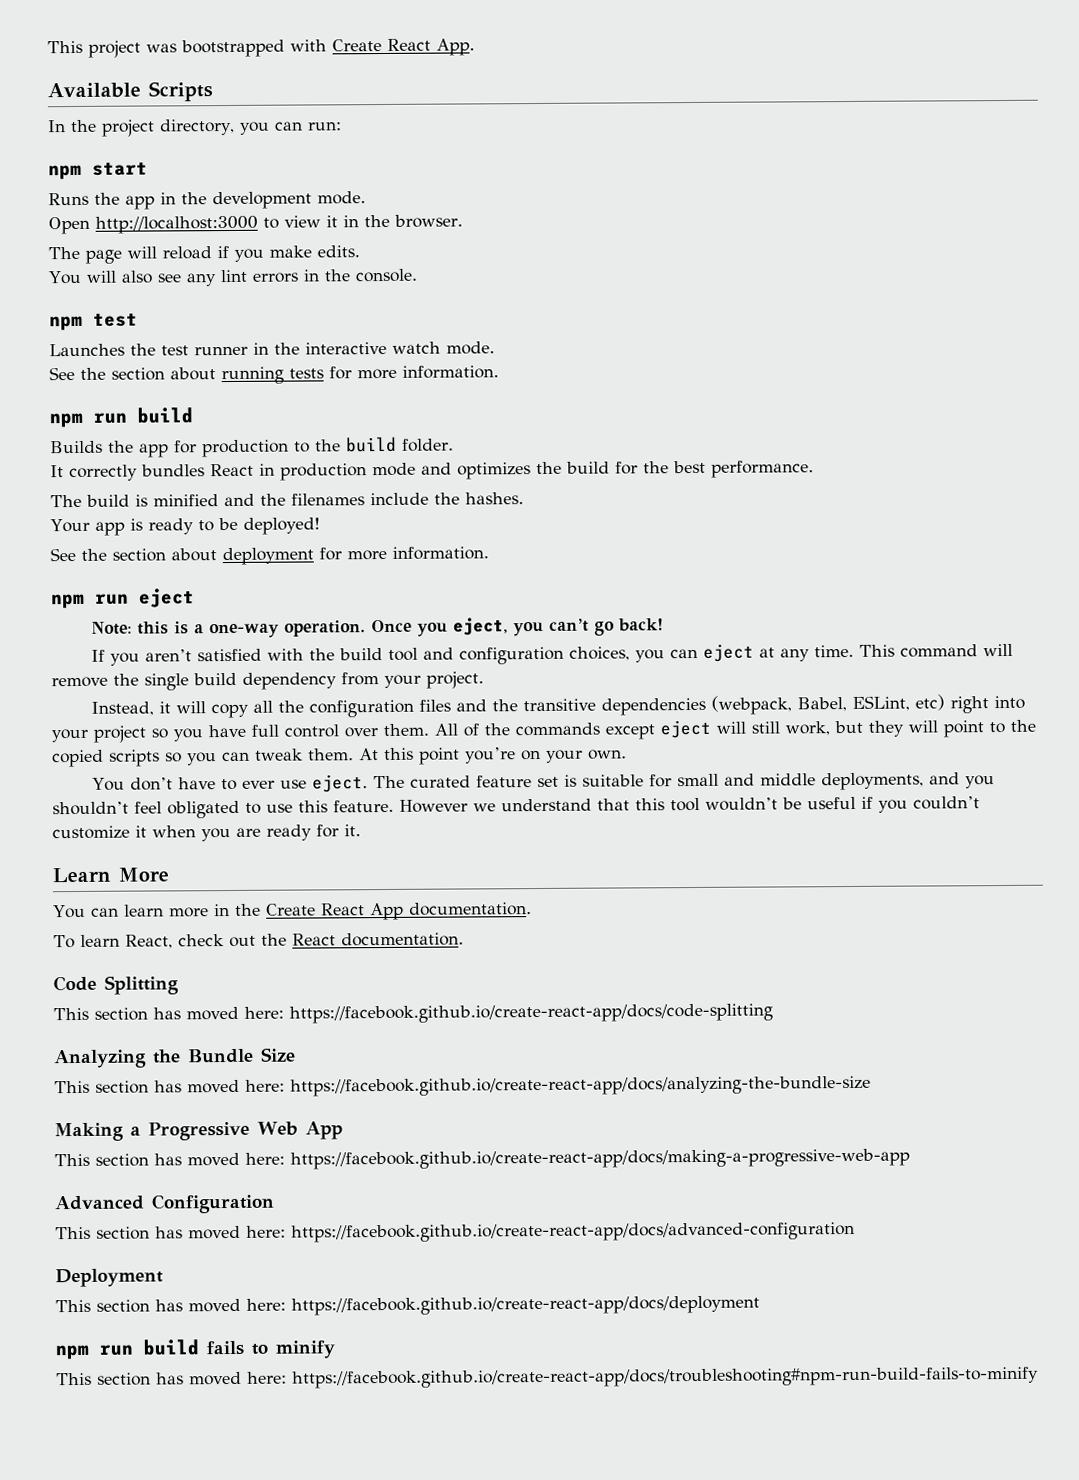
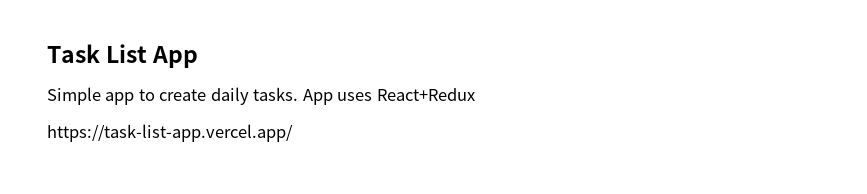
[47,38,475,58] [47,81,213,102] [47,118,342,137] [48,161,148,180] [48,191,366,210] [48,214,463,235] [48,245,360,264] [48,268,418,287] [49,312,138,331] [49,341,495,357] [49,365,499,385] [49,407,193,428] [50,436,454,458] [50,460,814,482] [50,492,524,508] [50,517,320,536] [50,546,489,566] [51,588,195,609] [90,617,664,639] [90,643,1013,666] [51,671,484,691] [90,694,1025,719] [51,719,1036,743] [52,747,627,768] [91,772,995,793] [52,796,980,819] [52,824,361,842] [52,867,169,883] [53,902,532,921] [53,932,464,949] [53,975,179,995] [53,1003,773,1024] [53,1047,296,1069] [54,1075,871,1097] [54,1121,343,1142] [54,1148,910,1170] [54,1193,275,1214] [55,1221,855,1243] [55,1268,164,1288] [55,1295,760,1316] [55,1339,335,1360] [56,1366,1039,1389] This project was bootstrapped with Create React App. // Available Scripts // In the project directory, you can run: // npm start // Runs the app in the development mode. // Open http://localhost:3000 to view it in the browser. // The page will reload if you make edits. // You will also see any lint errors in the console. // npm test // Launches the test runner in the interactive watch mode. // See the section about running tests for more information. // npm run build // Builds the app for production to the build folder. // It correctly bundles React in production mode and optimizes the build for the best performance. // The build is minified and the filenames include the hashes. // Your app is ready to be deployed! // See the section about deployment for more information. // npm run eject // Note: this is a one-way operation. Once you eject, you can’t go back! // If you aren’t satisfied with the build tool and configuration choices, you can eject at any time. This command will remove the single build dependency from your project. // Instead, it will copy all the configuration files and the transitive dependencies (webpack, Babel, ESLint, etc) right into your project so you have full control over them. All of the commands except eject will still work, but they will point to the copied scripts so you can tweak them. At this point you’re on your own. // You don’t have to ever use eject. The curated feature set is suitable for small and middle deployments, and you shouldn’t feel obligated to use this feature. However we understand that this tool wouldn’t be useful if you couldn’t customize it when you are ready for it. // Learn More // You can learn more in the Create React App documentation. // To learn React, check out the React documentation. // Code Splitting // This section has moved here: https://facebook.github.io/create-react-app/docs/code-splitting // Analyzing the Bundle Size // This section has moved here: https://facebook.github.io/create-react-app/docs/analyzing-the-bundle-size // Making a Progressive Web App // This section has moved here: https://facebook.github.io/create-react-app/docs/making-a-progressive-web-app // Advanced Configuration // This section has moved here: https://facebook.github.io/create-react-app/docs/advanced-configuration // Deployment // This section has moved here: https://facebook.github.io/create-react-app/docs/deployment // npm run build fails to minify // This section has moved here: https://facebook.github.io/create-react-app/docs/troubleshooting#npm-run-build-fails-to-minify -> [47,44,199,68] [47,87,475,105] [47,124,293,142] Task List App // Simple app to create daily tasks. App uses React+Redux // https://task-list-app.vercel.app/

